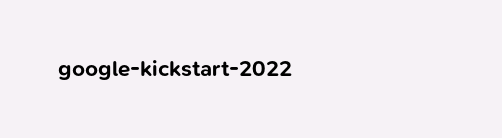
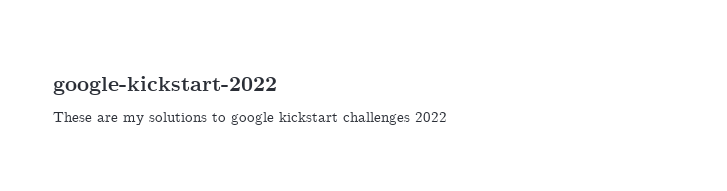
(292, 70) none -> [53,112,447,125] // These are my solutions to google kickstart challenges 2022

